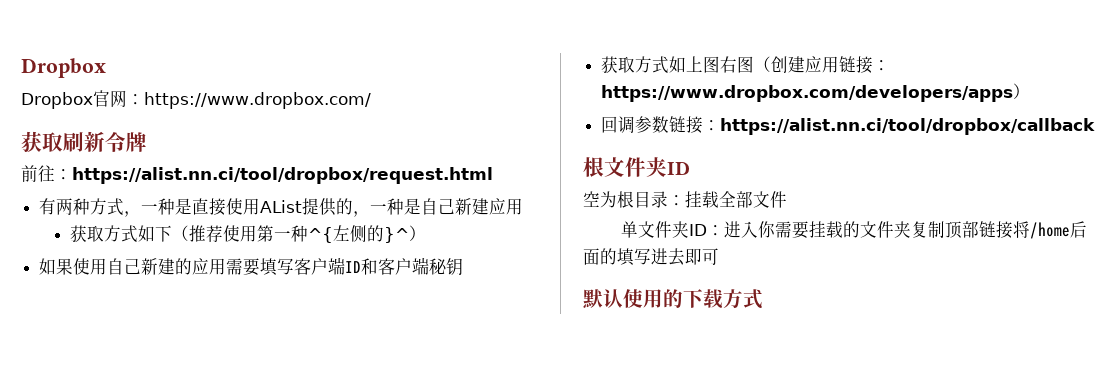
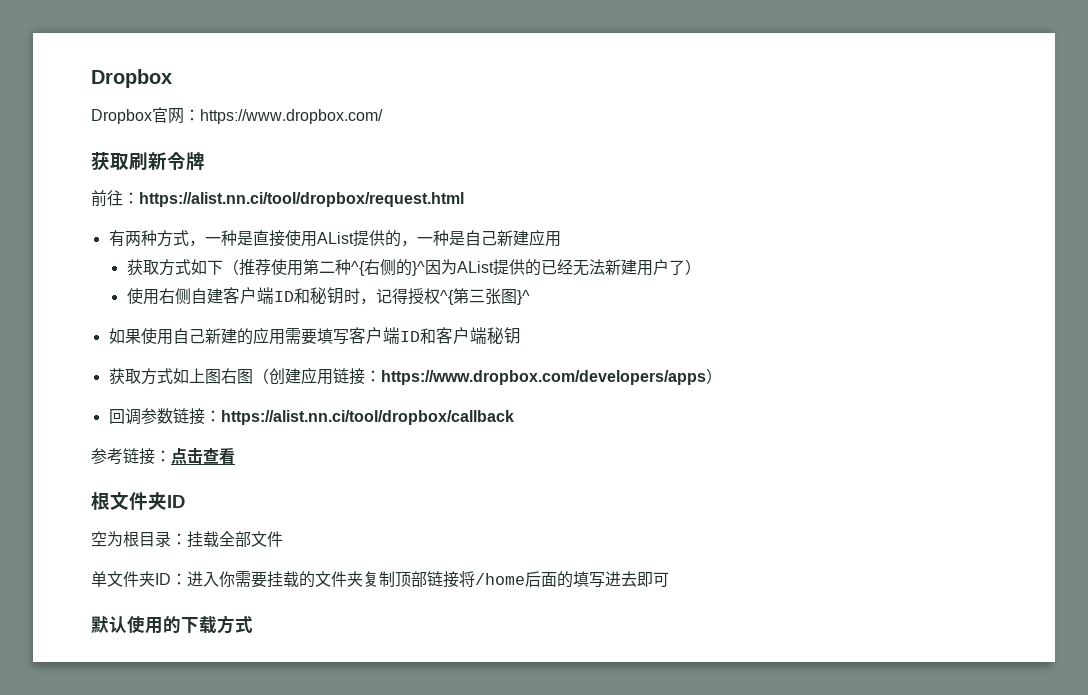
[274,225,427,243] 一种^{左侧的}^） -> [318,259,701,276] [126,287,530,305] 二种^{右侧的}^因为AList提供的已经无法新建用户了） // 使用右侧自建客户端ID和秘钥时，记得授权^{第三张图}^
(1096, 126) none -> [91,447,235,465] // 参考链接：点击查看

